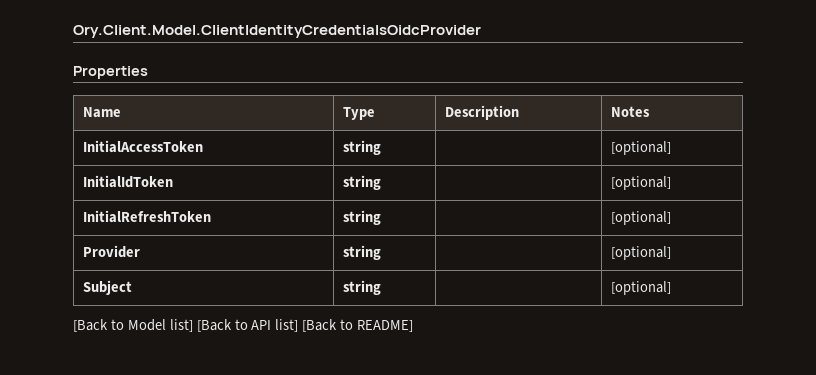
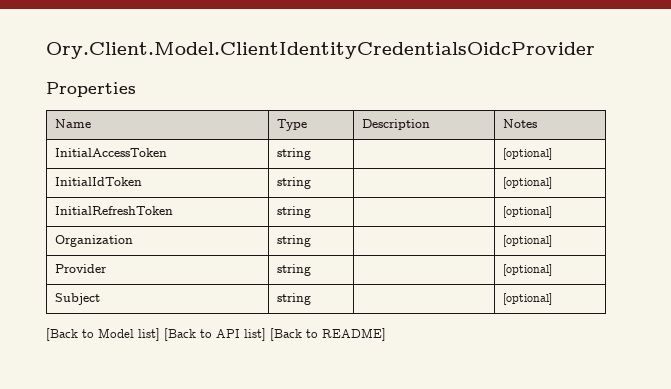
(671, 218) none -> [54,235,133,247] [276,235,311,247] [502,235,552,247] // Organization | string | | [optional]

